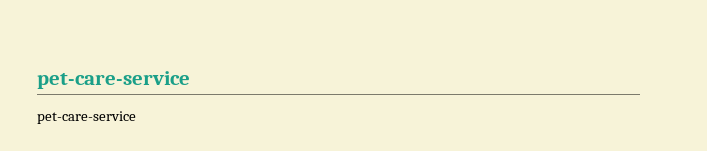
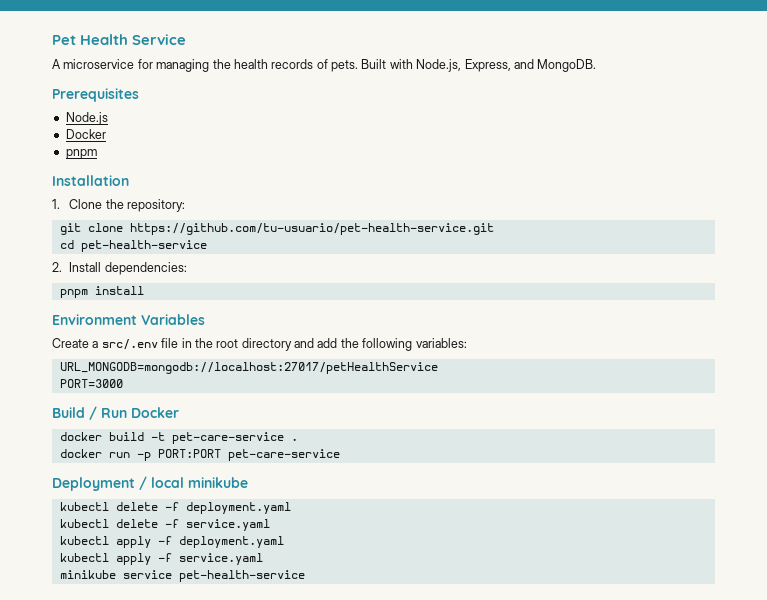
[37,71,190,89] [37,111,136,124] pet-care-service // pet-care-service -> [52,34,187,45] [52,59,597,72] [52,88,139,102] [65,112,108,125] [65,129,106,139] [65,149,97,159] [52,175,129,186] [52,199,185,212] [59,223,494,235] [59,240,207,252] [52,262,187,275] [59,286,144,298] [52,314,205,325] [52,338,467,351] [59,362,438,374] [59,379,123,388] [52,406,179,420] [59,432,298,444] [59,449,340,461] [52,476,248,491] [59,502,291,514] [59,519,270,531] [59,536,284,548] [59,553,263,565] [59,570,305,582] Pet Health Service // A microservice for managing the health records of pets. Built with Node.js, Express, and MongoDB. // Prerequisites // Node.js // Docker // pnpm // Installation // 1. Clone the repository: // git clone https://github.com/tu-usuario/pet-health-service.git // cd pet-health-service // 2. Install dependencies: // pnpm install // Environment Variables // Create a src/.env file in the root directory and add the following variables: // URL_MONGODB=mongodb://localhost:27017/petHealthService // PORT=3000 // Build / Run Docker // docker build -t pet-care-service . // docker run -p PORT:PORT pet-care-service // Deployment / local minikube // kubectl delete -f deployment.yaml // kubectl delete -f service.yaml // kubectl apply -f deployment.yaml // kubectl apply -f service.yaml // minikube service pet-health-service

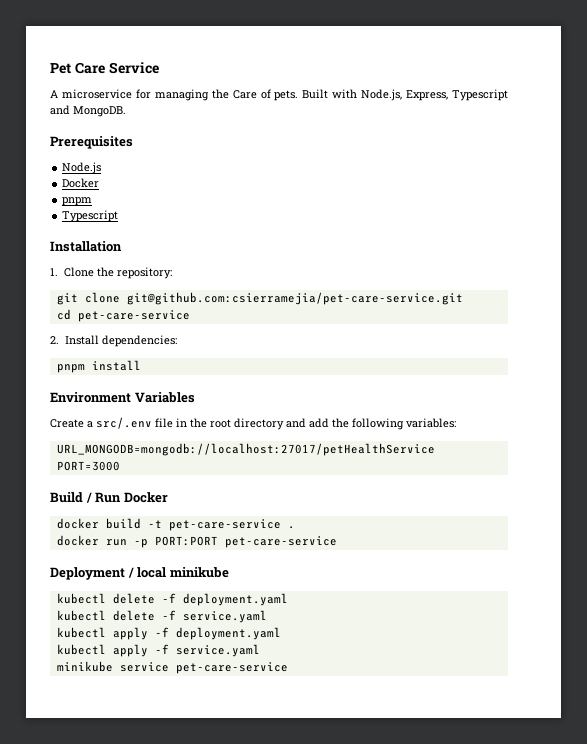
[80,34,129,45] Health -> [74,62,105,74] Care
[233,59,314,69] health records -> [232,90,257,99] Care
(511, 65) none -> [452,89,508,101] Typescript
(97, 154) none -> [62,210,119,222] // Typescript
[129,223,494,235] https://github.com/tu-usuario/pet-health-service.git -> [126,292,463,305] git@github.com:csierramejia/pet-care-service.git
[80,240,207,252] pet-health-service -> [77,310,190,322] pet-care-service
[178,570,305,582] pet-health-service -> [175,662,288,674] pet-care-service

